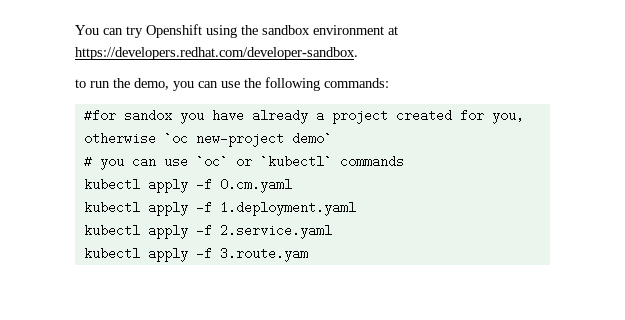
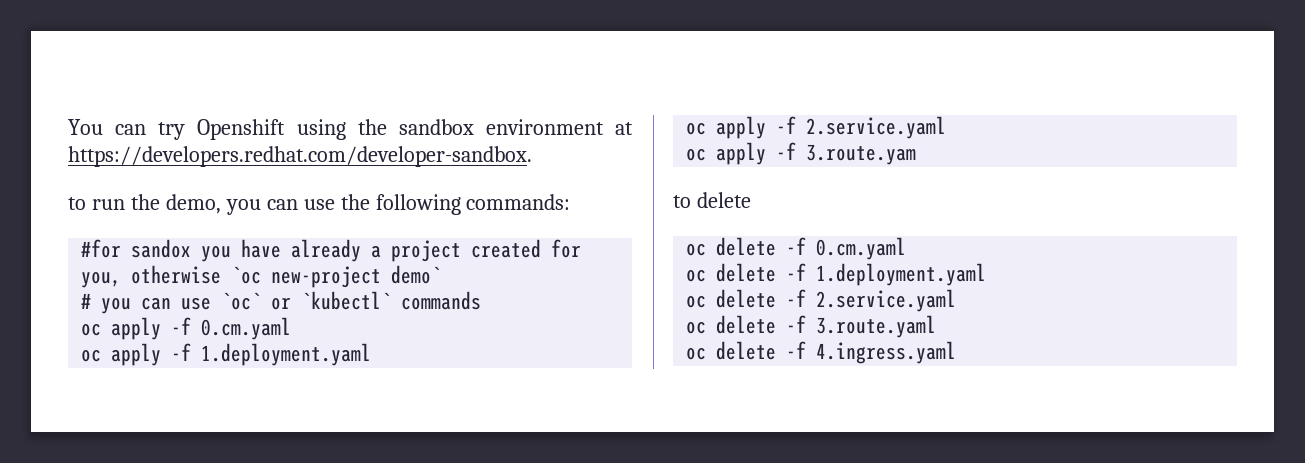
[83,178,140,191] kubectl -> [81,323,102,336] oc
[83,201,140,214] kubectl -> [81,349,102,362] oc
[83,224,140,237] kubectl -> [686,122,707,135] oc
[83,247,140,260] kubectl -> [686,148,707,161] oc
(308, 254) none -> [673,192,751,208] [686,237,907,260] [686,263,987,286] [686,289,957,312] [686,315,937,338] [686,341,957,364] // to delete // oc delete -f 0.cm.yaml // oc delete -f 1.deployment.yaml // oc delete -f 2.service.yaml // oc delete -f 3.route.yaml // oc delete -f 4.ingress.yaml

